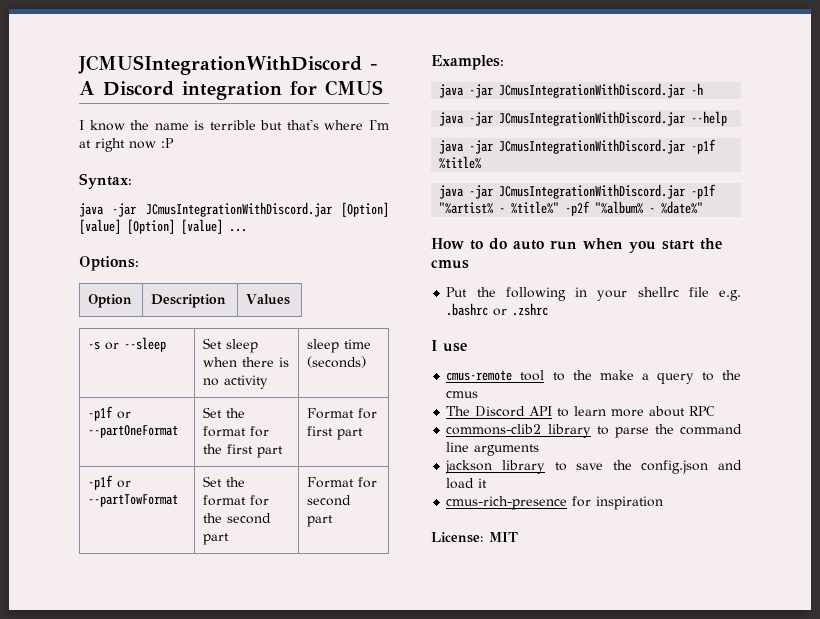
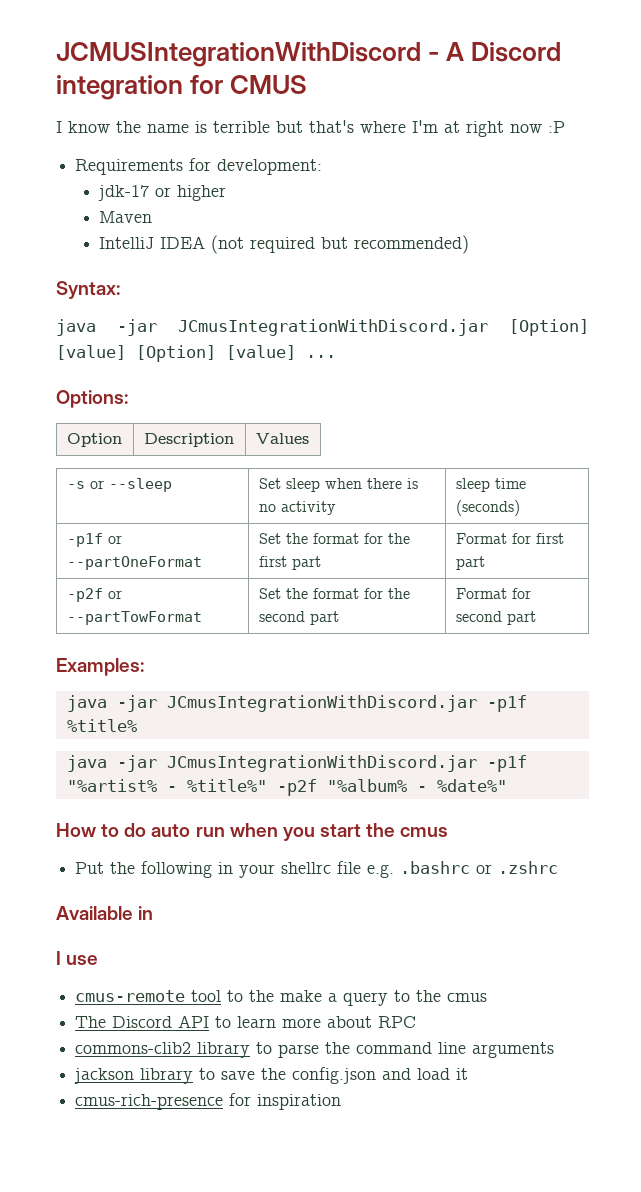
(174, 143) none -> [75,158,323,175] [98,185,227,201] [99,211,153,223] [99,235,470,254] // Requirements for development: // jdk-17 or higher // Maven // IntelliJ IDEA (not required but recommended)
[88,475,114,490] -p1f -> [66,588,103,602] -p2f
[439,83,704,98] [439,111,728,126] // java -jar JCmusIntegrationWithDiscord.jar -h // java -jar JCmusIntegrationWithDiscord.jar --help -> (144, 667) none
(549, 309) none -> [56,906,154,920] // Available in
[431,532,518,543] // License: MIT -> (342, 1102) none

